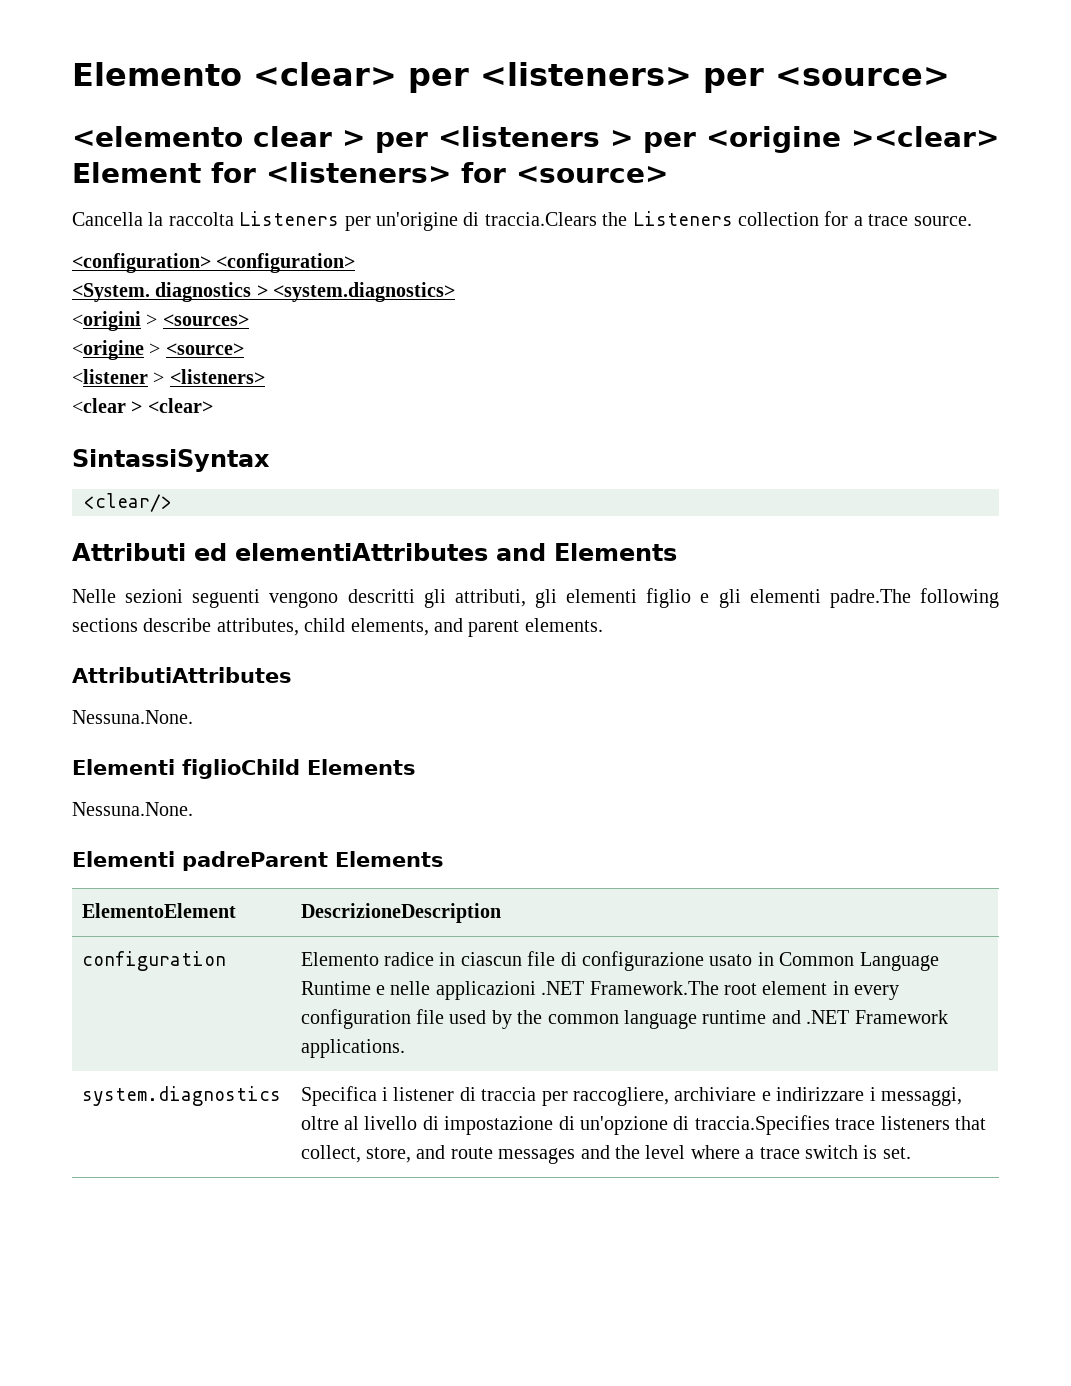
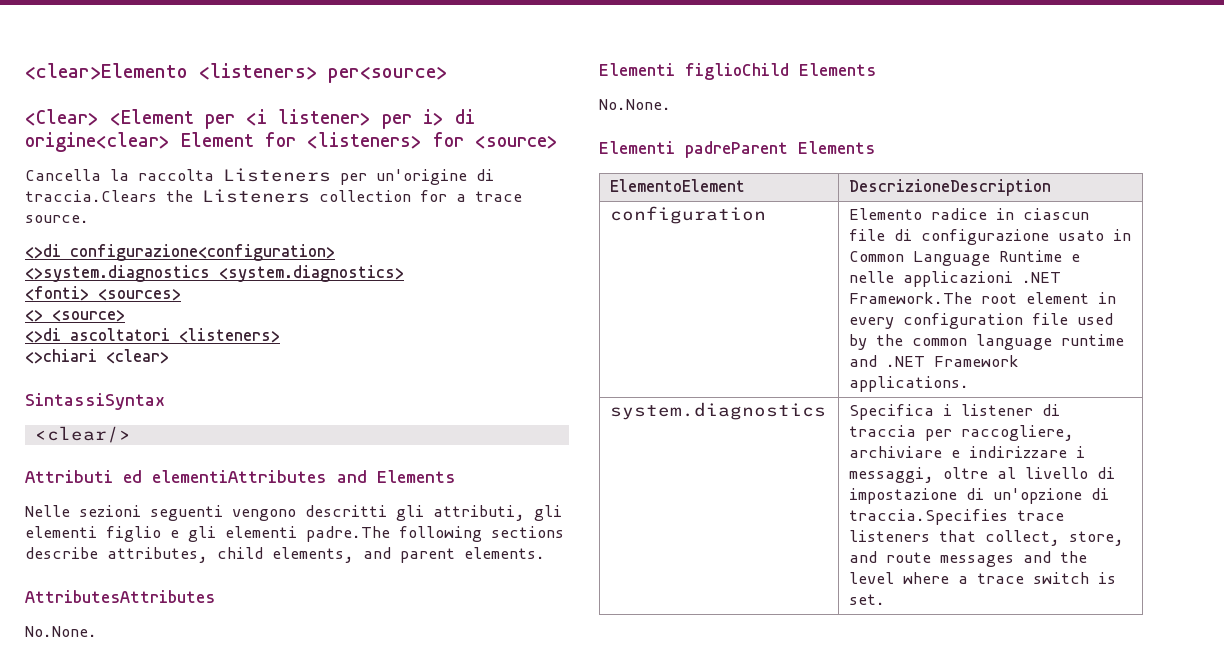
[72,62,950,93] [72,126,999,153] Elemento <clear> per <listeners> per <source> // <elemento clear > per <listeners > per <origine ><clear> -> [25,63,447,83] [25,109,475,129] [25,132,170,152] <clear>Elemento <listeners> per<source> // <Clear> <Element per <i listener> per i> di origine<clear>
[72,253,356,273] [72,282,268,302] <configuration> <configuration> // <System. diagnostics > -> [25,244,335,261] [25,265,210,282] <>di configurazione<configuration> // <>system.diagnostics
[72,311,158,331] <origini > -> [25,286,89,301] <fonti>
[72,340,244,360] [72,369,165,384] <origine > <source> // <listener > -> [25,310,125,322] [25,328,170,343] <> <source> // <>di ascoltatori
[72,398,143,413] <clear > -> [25,349,97,364] <>chiari
[72,667,292,683] [72,710,193,724] AttributiAttributes // Nessuna.None. -> [25,590,215,603] [25,626,97,637] AttributesAttributes // No.None.
[72,802,193,816] Nessuna.None. -> [599,99,671,110] No.None.

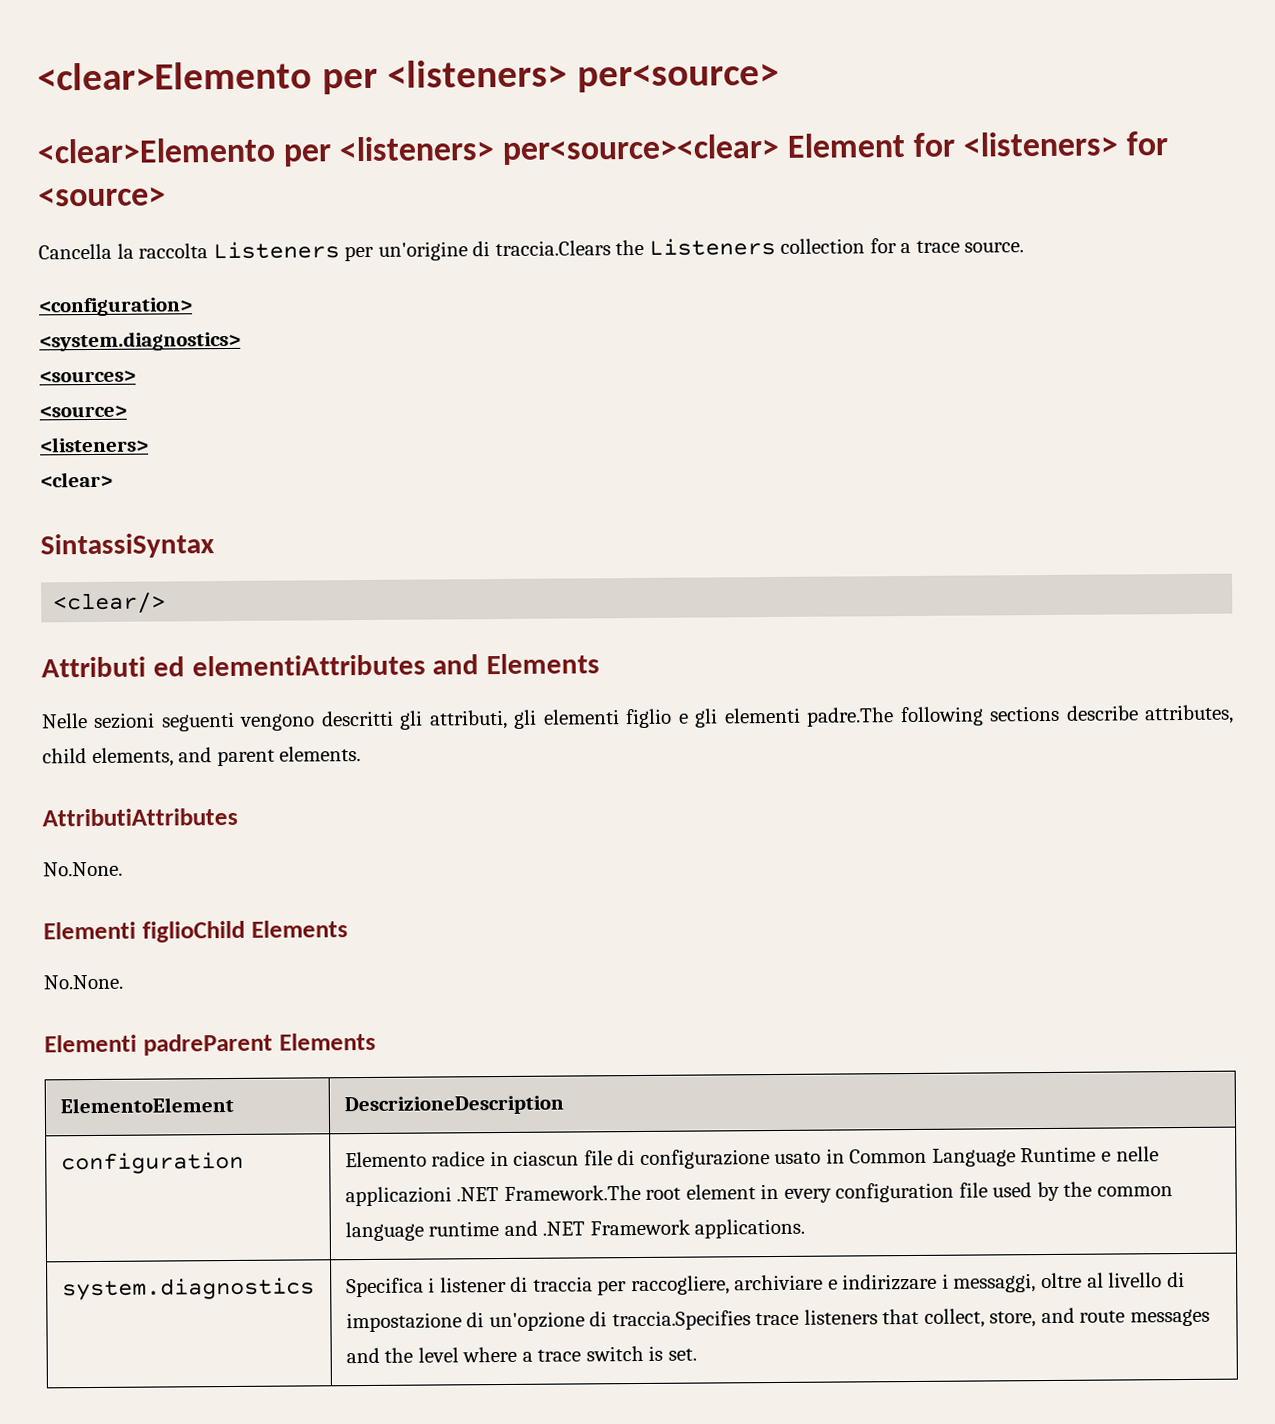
[25,63,188,80] <clear>Elemento -> [37,61,378,95] <clear>Elemento per
[25,109,475,129] [25,132,170,152] <Clear> <Element per <i listener> per i> di origine<clear> -> [37,133,780,167] <clear>Elemento per <listeners> per<source><clear>
[25,244,335,261] [25,265,210,282] <>di configurazione<configuration> // <>system.diagnostics -> [38,297,193,317] <configuration> //
[25,286,89,301] <fonti> -> (241, 341) none
[25,310,125,322] [25,328,170,343] <> <source> // <>di ascoltatori -> [39,405,127,418] <source> //
[25,349,97,364] <>chiari -> (149, 444) none
[25,590,215,603] AttributesAttributes -> [42,807,238,827] AttributiAttributes

